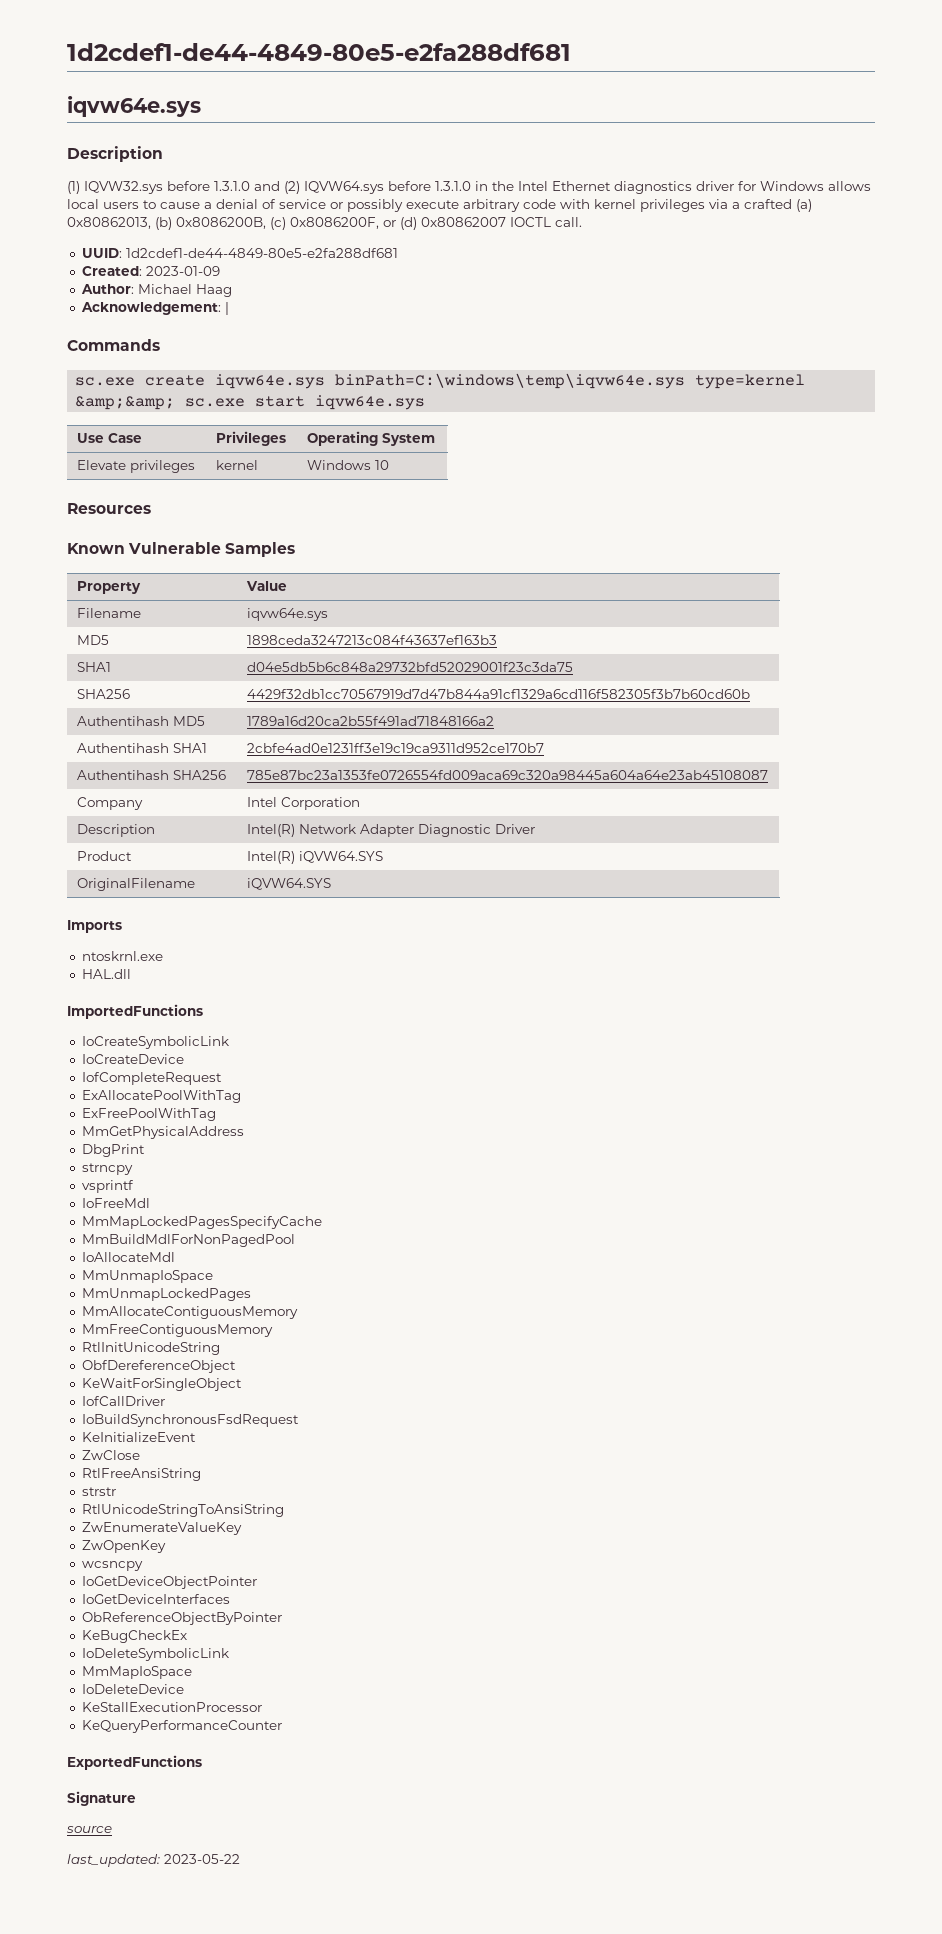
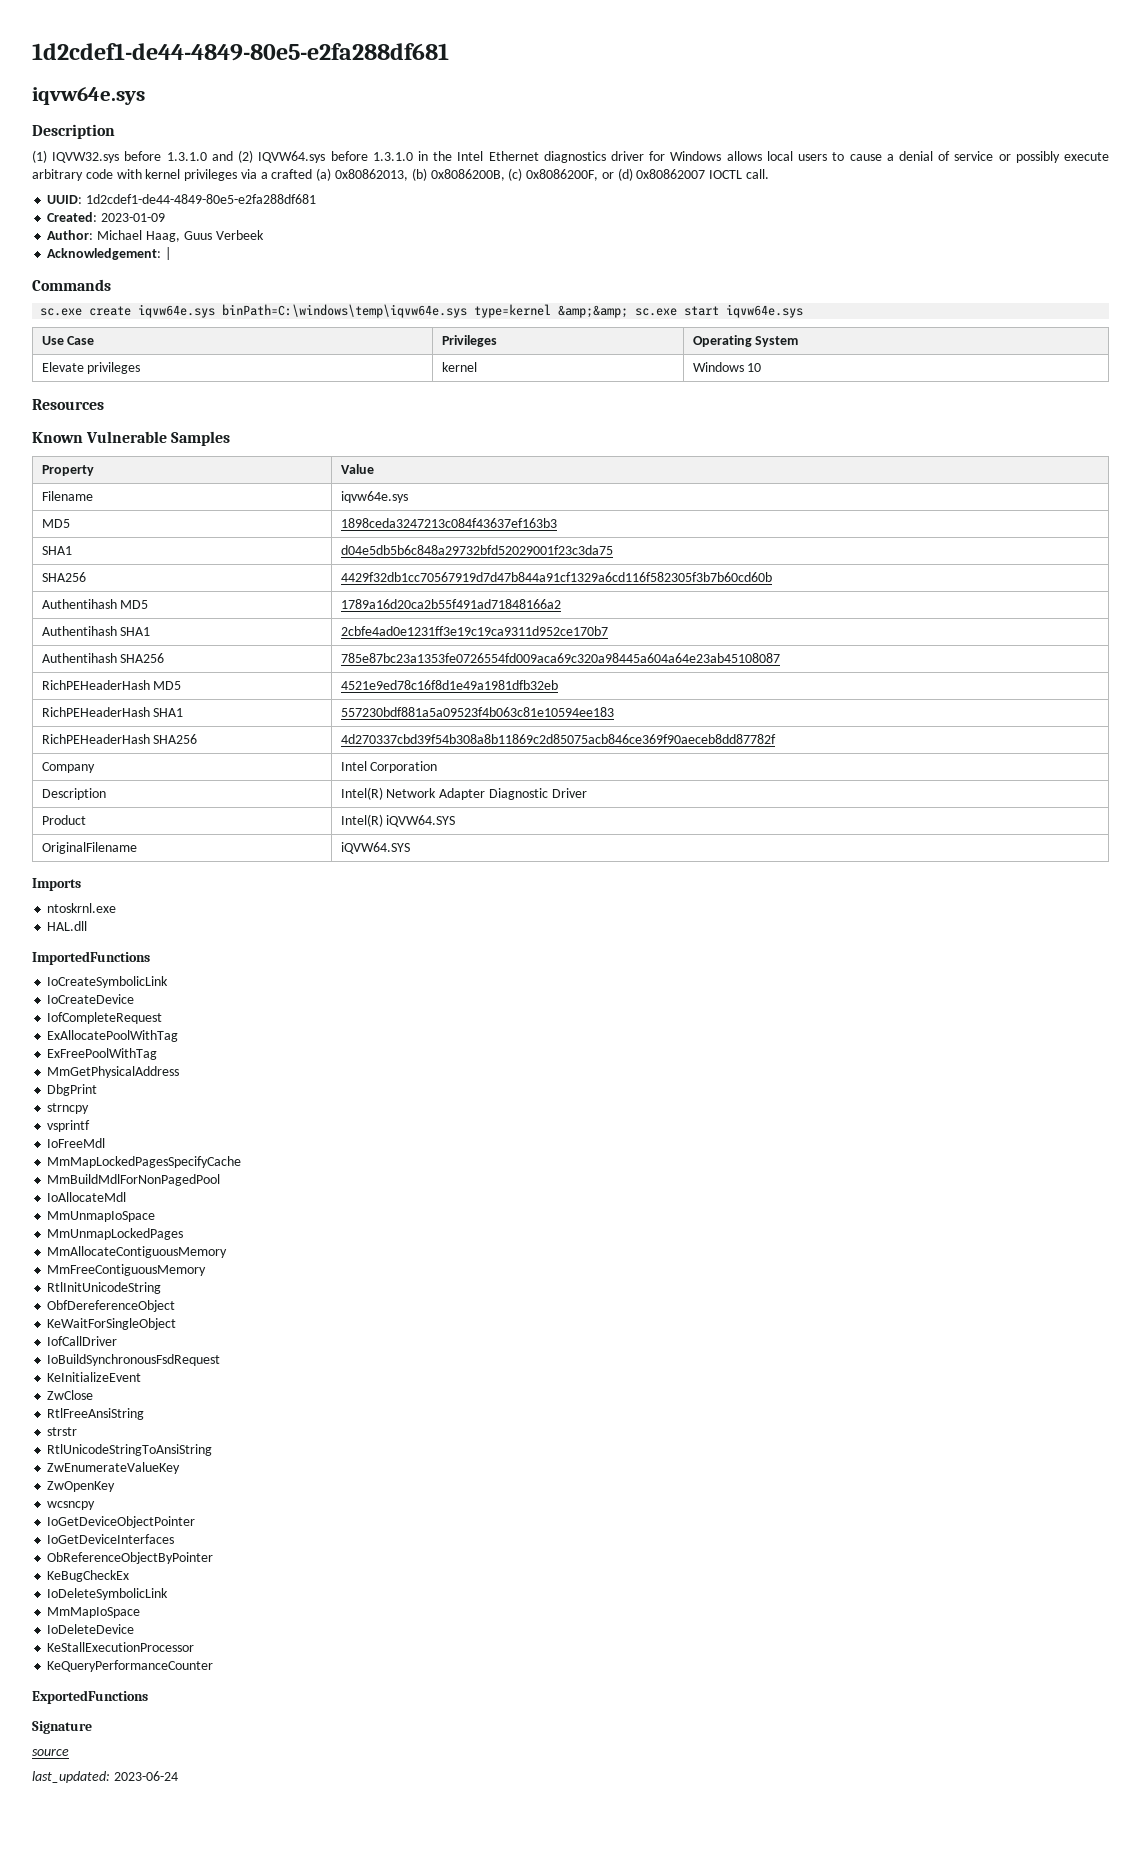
[195,284,232,297] Haag -> [145,230,264,242] Haag, Guus Verbeek
(768, 775) none -> [41,680,182,690] [340,680,558,690] [41,707,184,717] [340,707,614,717] [41,734,198,744] [340,734,776,744] // RichPEHeaderHash MD5 | 4521e9ed78c16f8d1e49a1981dfb32eb // RichPEHeaderHash SHA1 | 557230bdf881a5a09523f4b063c81e10594ee183 // RichPEHeaderHash SHA256 | 4d270337cbd39f54b308a8b11869c2d85075acb846ce369f90aeceb8dd87782f
[164,1854,240,1864] 2023-05-22 -> [113,1771,178,1781] 2023-06-24

